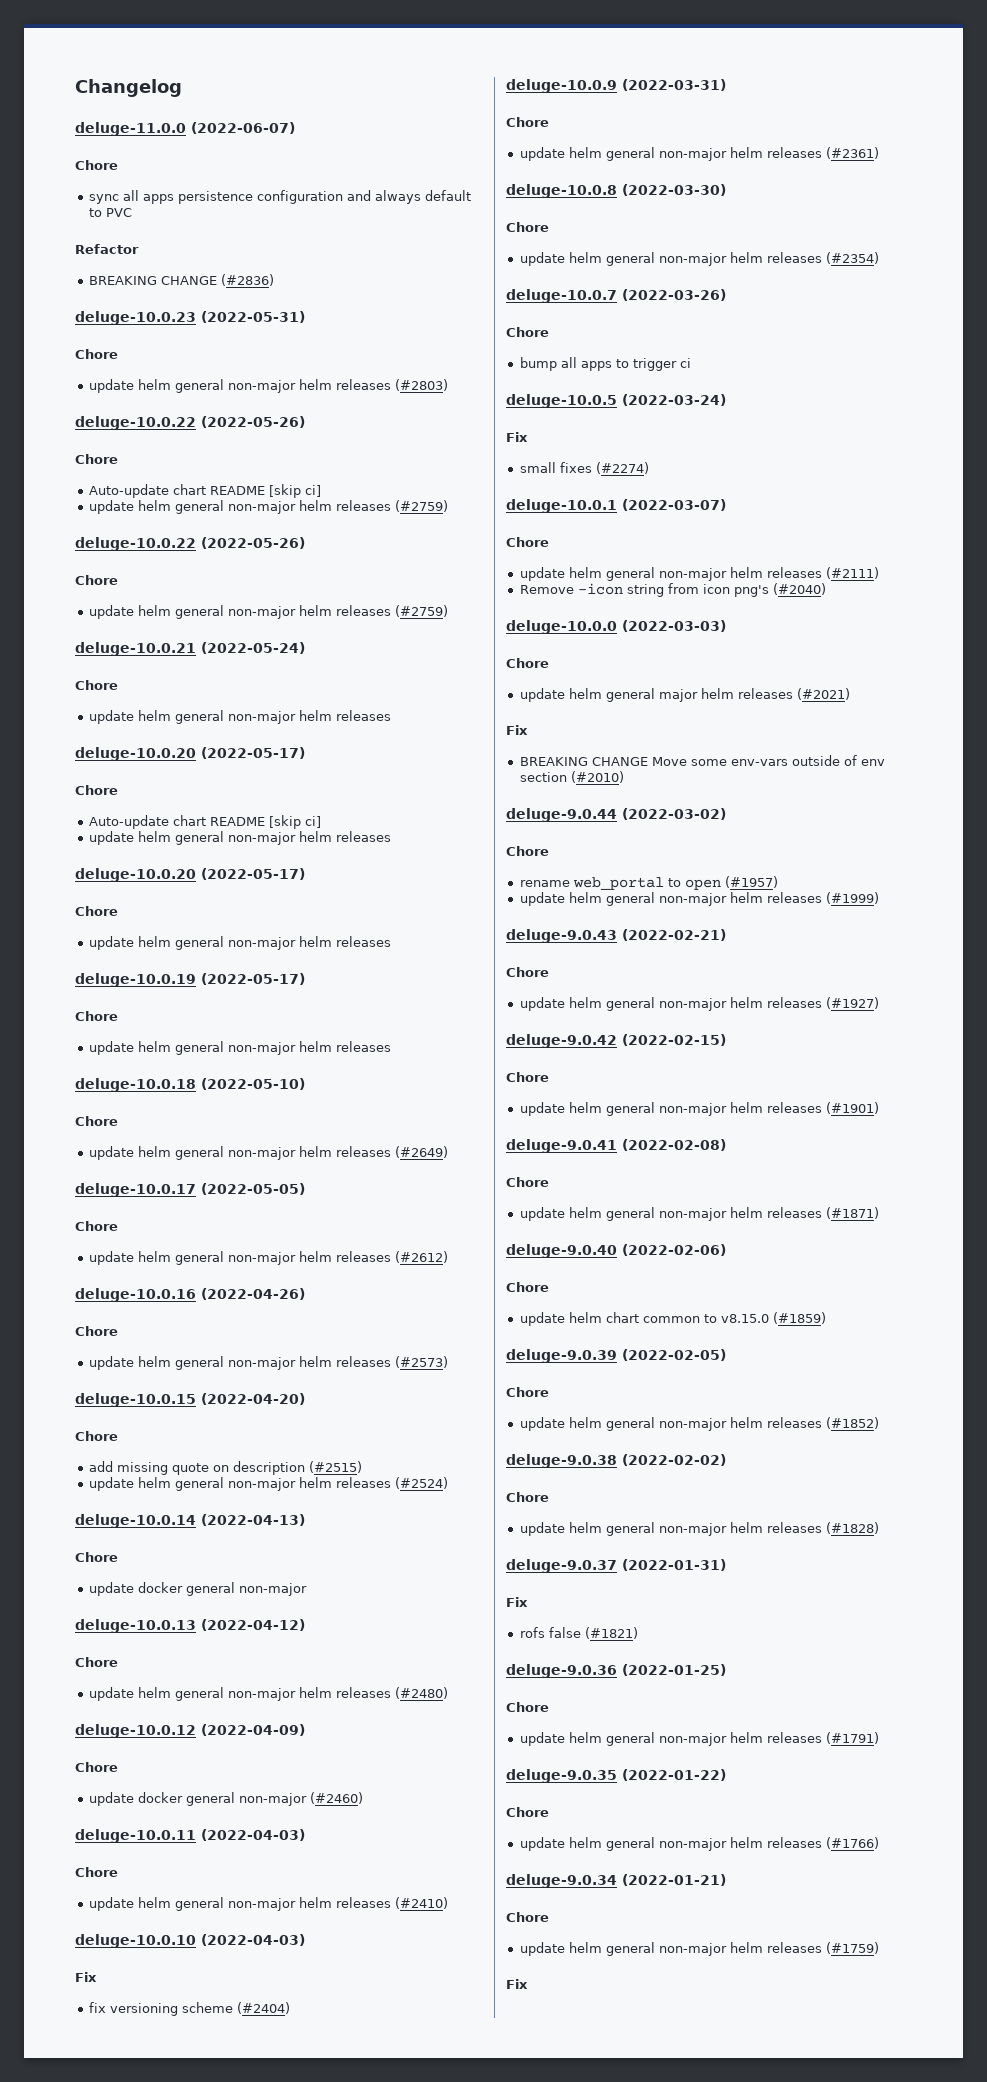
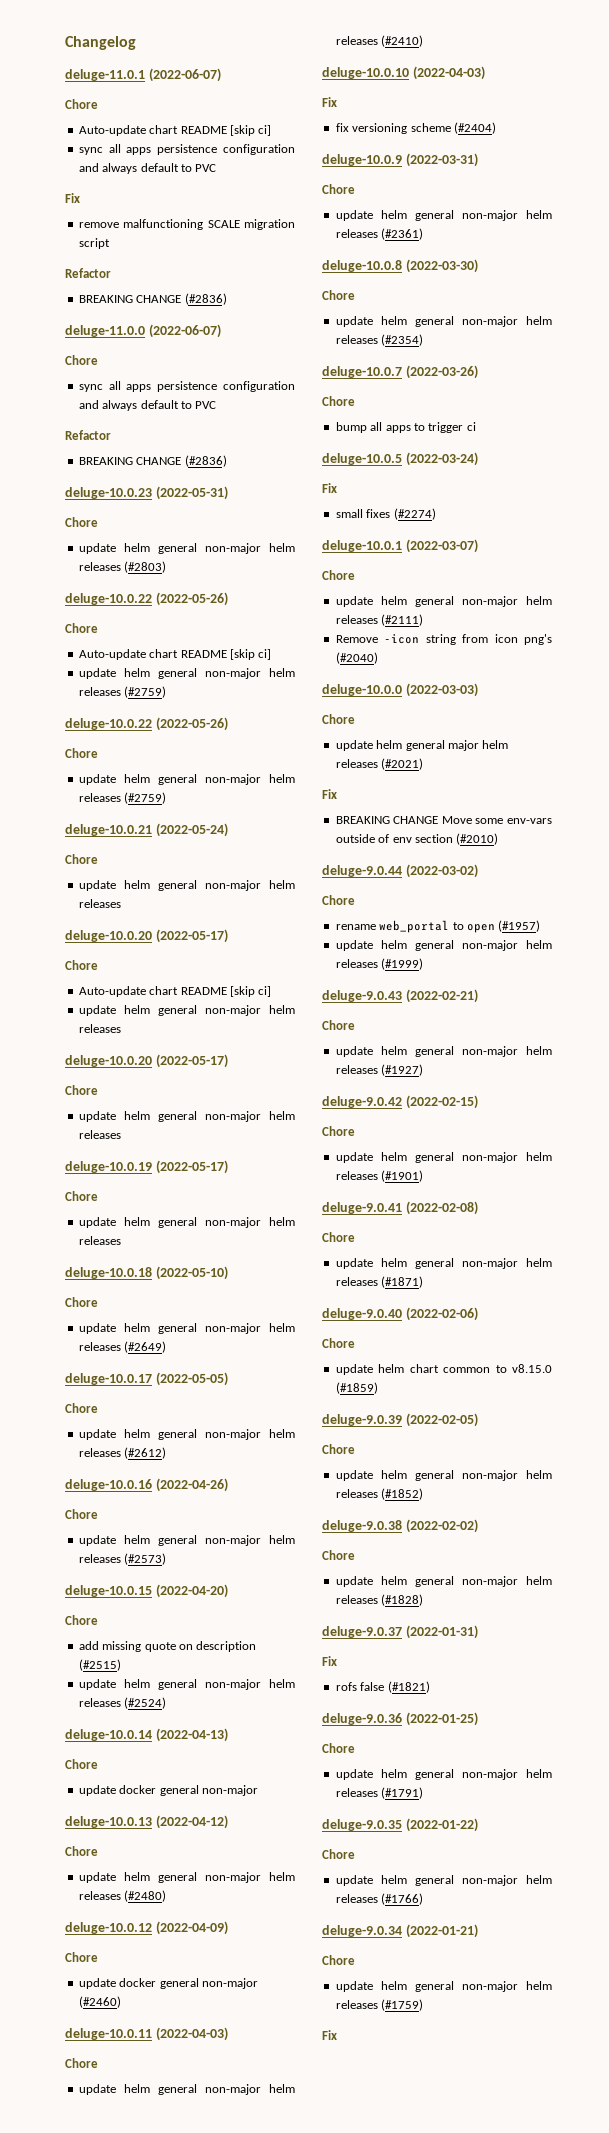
(182, 88) none -> [65,68,221,82] [65,99,98,109] [78,125,272,136] [78,144,295,155] [78,163,217,174] [65,193,80,203] [78,219,295,230] [78,238,110,249] [65,268,111,278] [78,293,227,305] // deluge-11.0.1 (2022-06-07) // Chore // Auto-update chart README [skip ci] // sync all apps persistence configuration and always default to PVC // Fix // remove malfunctioning SCALE migration script // Refactor // BREAKING CHANGE (#2836)

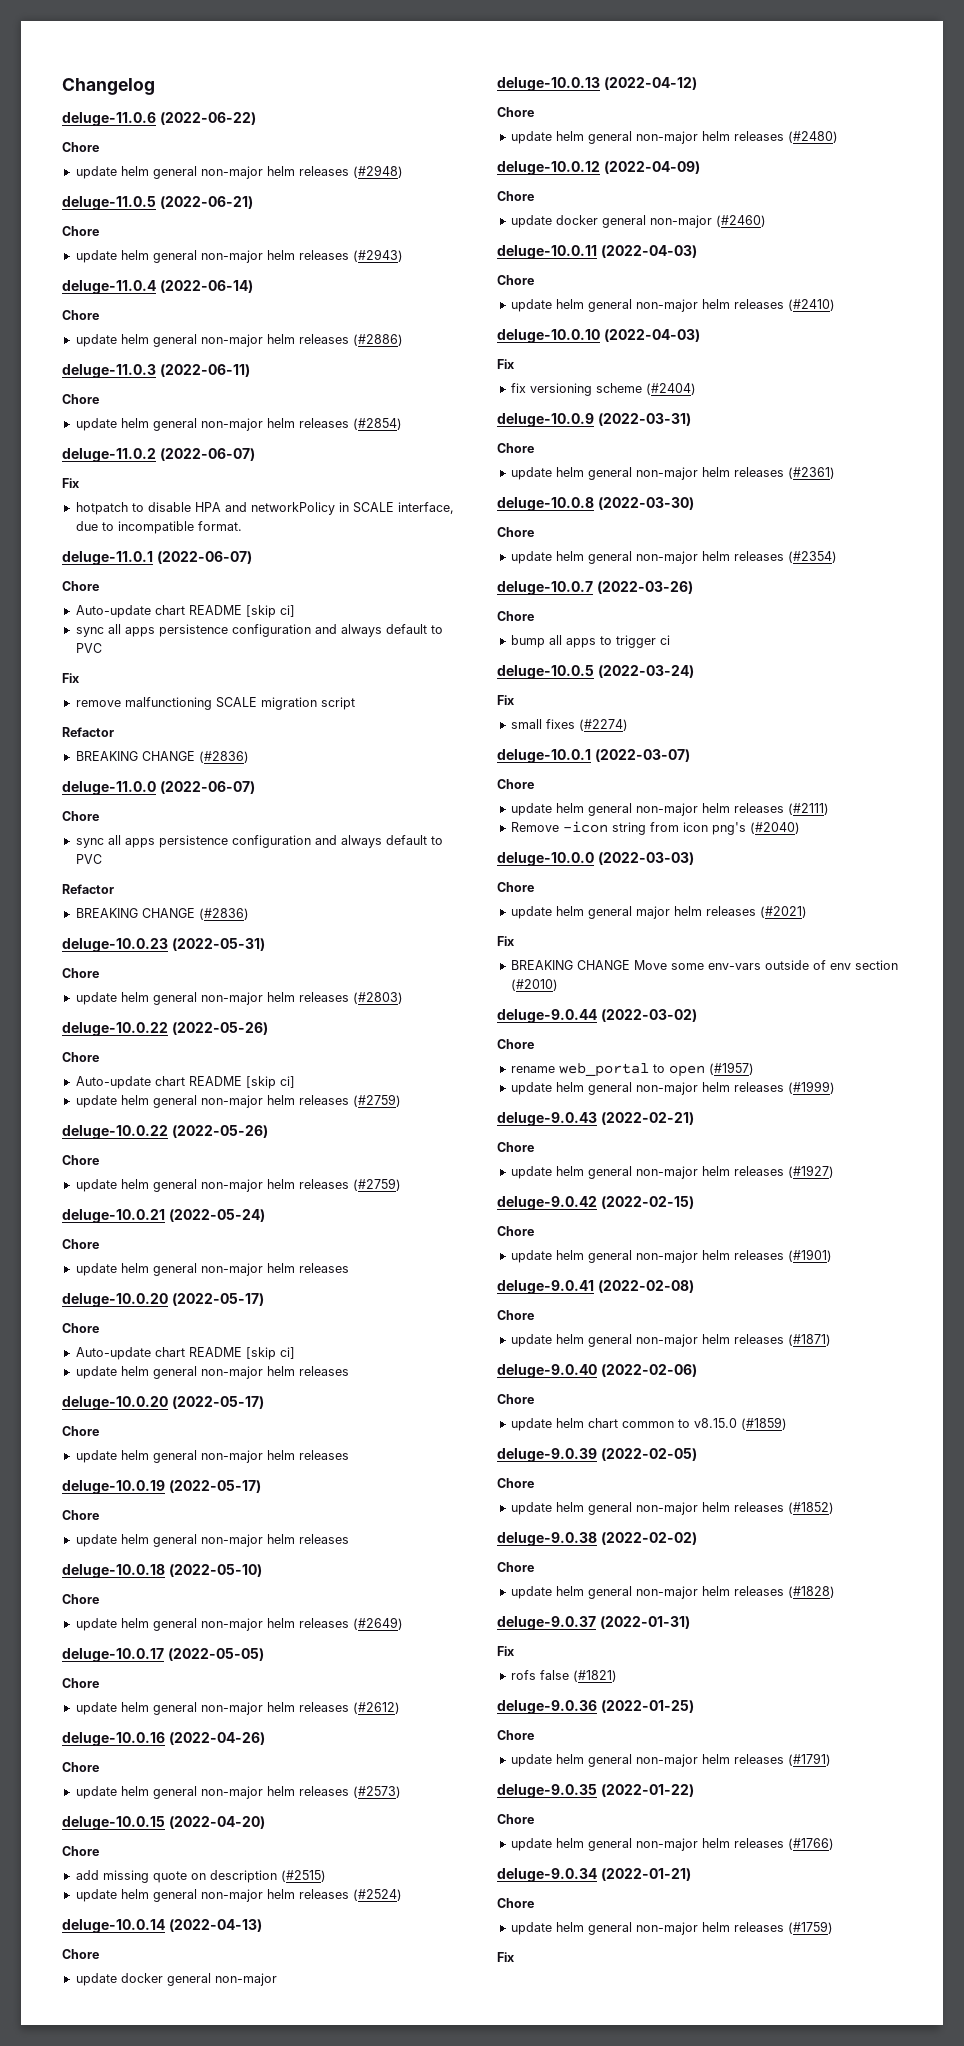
(136, 43) none -> [62,112,256,126] [62,142,99,152] [75,165,403,179] [62,196,253,210] [62,226,99,236] [75,249,403,263] [62,280,253,294] [62,310,99,320] [75,334,403,347] [62,364,250,378] [62,394,99,404] [75,418,402,431] [62,448,255,462] [62,478,79,488] [75,502,454,515] [75,521,242,534] // deluge-11.0.6 (2022-06-22) // Chore // update helm general non-major helm releases (#2948) // deluge-11.0.5 (2022-06-21) // Chore // update helm general non-major helm releases (#2943) // deluge-11.0.4 (2022-06-14) // Chore // update helm general non-major helm releases (#2886) // deluge-11.0.3 (2022-06-11) // Chore // update helm general non-major helm releases (#2854) // deluge-11.0.2 (2022-06-07) // Fix // hotpatch to disable HPA and networkPolicy in SCALE interface, due to incompatible format.

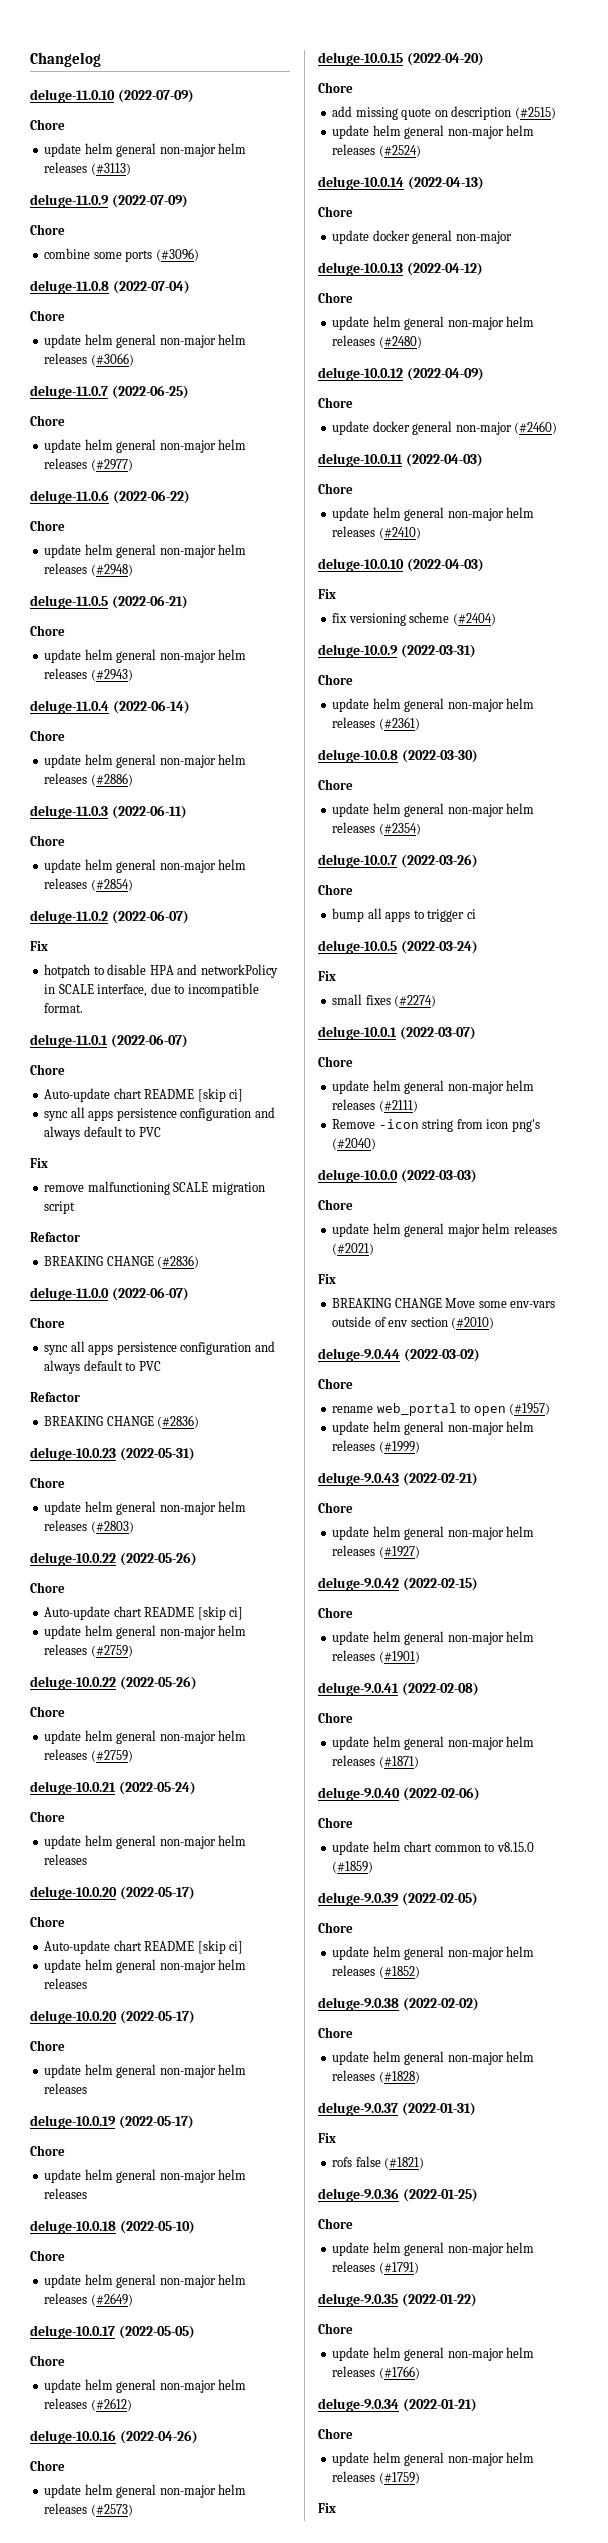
(155, 86) none -> [30,89,194,103] [30,119,65,130] [44,143,247,157] [44,162,131,175] [30,194,188,208] [30,224,65,235] [44,248,199,262] [30,280,190,294] [30,310,65,321] [44,334,247,348] [44,353,134,366] [30,385,189,399] [30,415,65,426] [44,439,247,453] [44,458,133,471] // deluge-11.0.10 (2022-07-09) // Chore // update helm general non-major helm releases (#3113) // deluge-11.0.9 (2022-07-09) // Chore // combine some ports (#3096) // deluge-11.0.8 (2022-07-04) // Chore // update helm general non-major helm releases (#3066) // deluge-11.0.7 (2022-06-25) // Chore // update helm general non-major helm releases (#2977)

